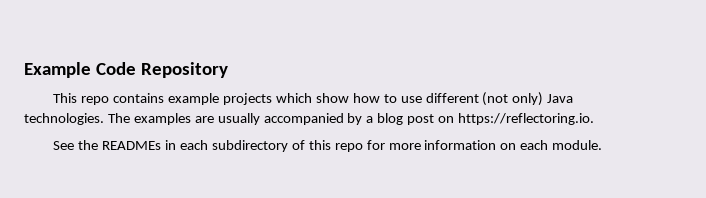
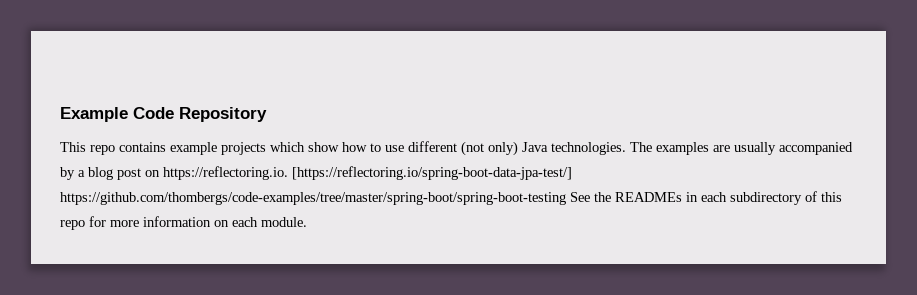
(595, 119) // -> [292,166,572,180] [60,192,566,205] [https://reflectoring.io/spring-boot-data-jpa-test/] https://github.com/thombergs/code-examples/tree/master/spring-boot/spring-boot-testing

